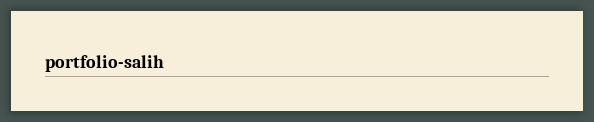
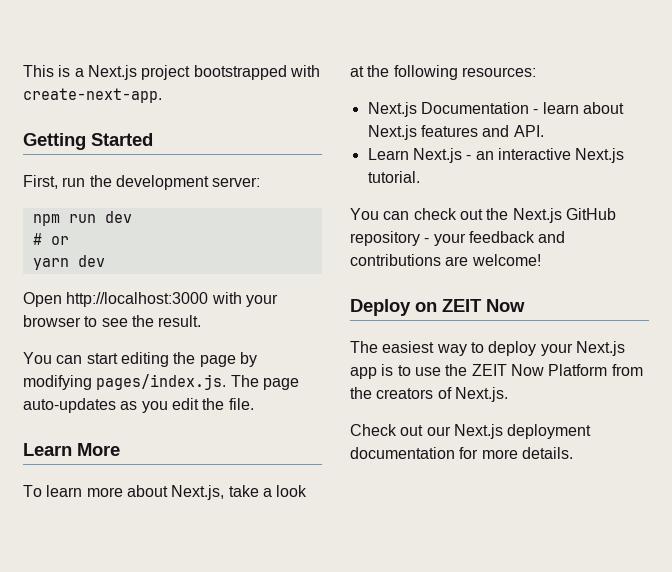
[45,55,164,72] portfolio-salih -> [23,65,320,80] [23,88,162,103] [23,133,153,150] [23,175,261,190] [32,211,132,226] [32,233,69,245] [32,255,105,270] [23,292,278,307] [23,315,202,327] [23,352,257,367] [23,374,299,390] [23,398,254,413] [23,443,120,456] [23,485,308,500] [350,65,536,80] [367,102,624,117] [367,125,544,140] [367,148,625,163] [367,171,420,183] [350,208,616,223] [350,231,566,246] [350,254,541,266] [350,299,525,316] [350,341,625,356] [350,364,643,379] [350,387,508,402] [350,424,592,439] [350,447,573,459] This is a Next.js project bootstrapped with create-next-app. // Getting Started // First, run the development server: // npm run dev // # or // yarn dev // Open http://localhost:3000 with your browser to see the result. // You can start editing the page by modifying pages/index.js. The page auto-updates as you edit the file. // Learn More // To learn more about Next.js, take a look at the following resources: // Next.js Documentation - learn about Next.js features and API. // Learn Next.js - an interactive Next.js tutorial. // You can check out the Next.js GitHub repository - your feedback and contributions are welcome! // Deploy on ZEIT Now // The easiest way to deploy your Next.js app is to use the ZEIT Now Platform from the creators of Next.js. // Check out our Next.js deployment documentation for more details.

